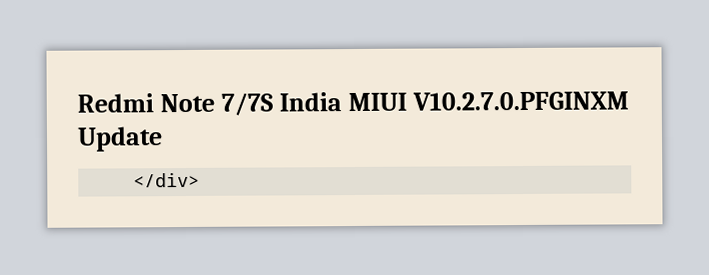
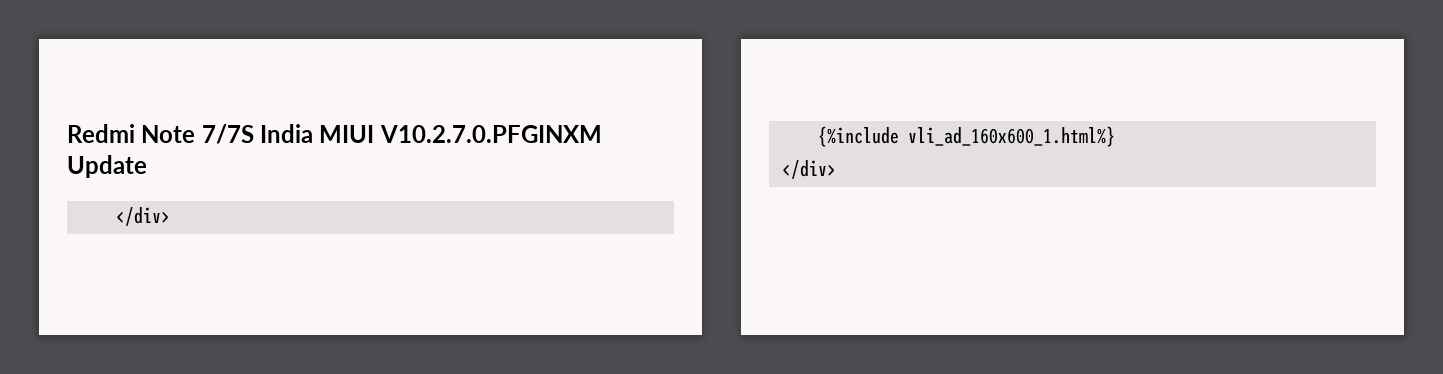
(201, 180) none -> [818,126,1116,147] [782,160,837,179] // {%include vli_ad_160x600_1.html%} // </div>

